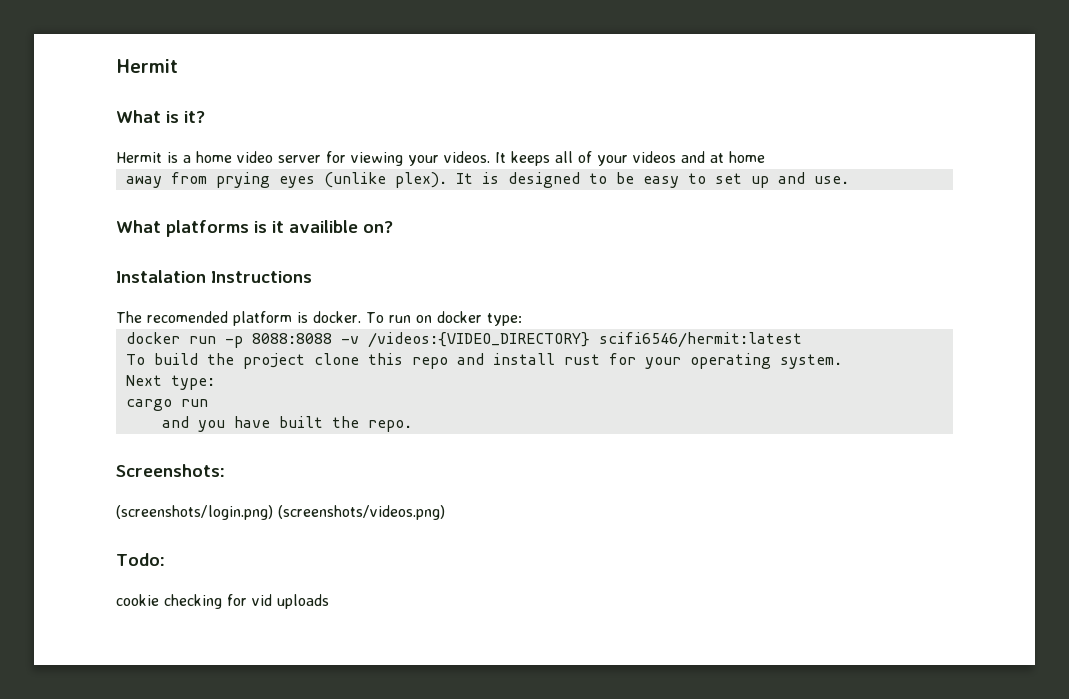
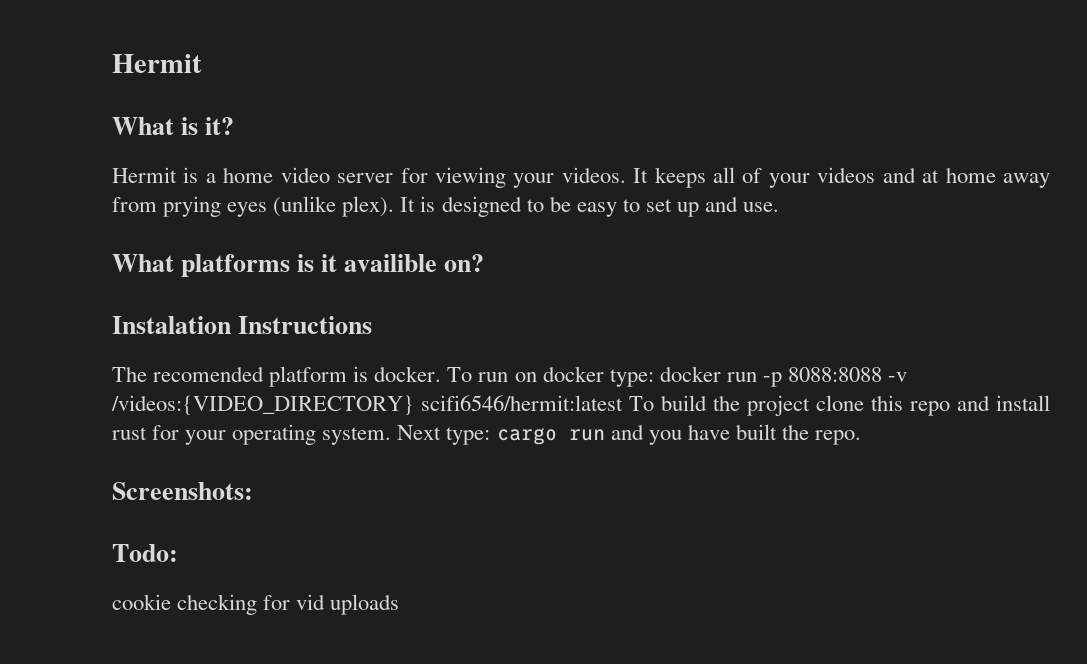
(765, 157) // -> (996, 175) none
(522, 319) // -> (654, 378) none
(802, 340) // -> (623, 403) none
(842, 361) // -> (392, 436) none
(215, 382) // -> (491, 436) none
(208, 403) // -> (605, 435) none
[116,505,445,520] // (screenshots/login.png) (screenshots/videos.png) -> (253, 491) none

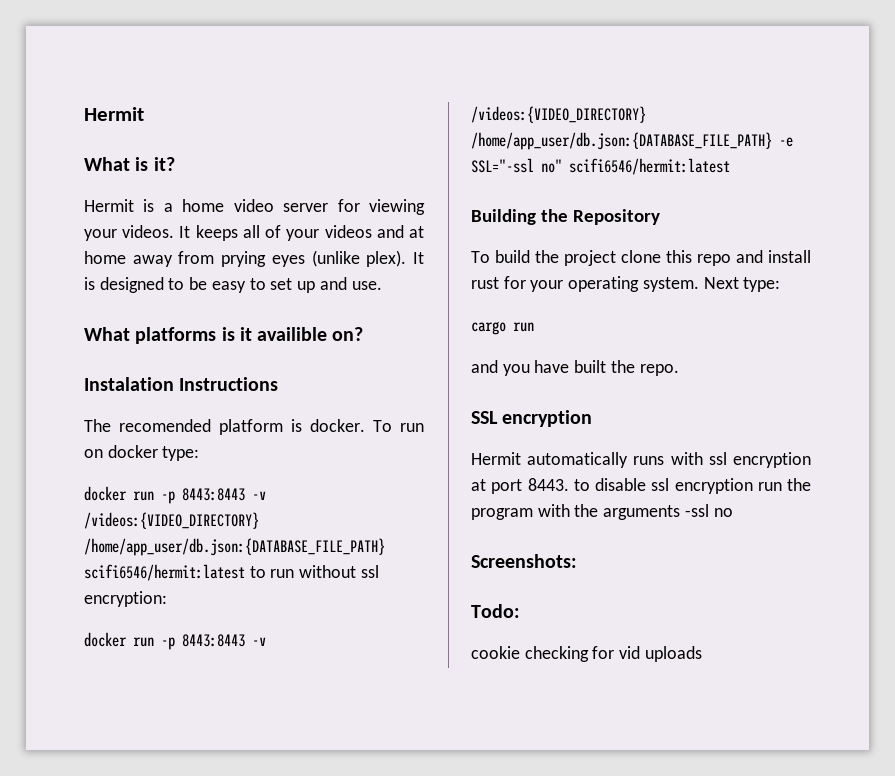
[659,366,908,387] [111,395,623,415] docker run -p 8088:8088 -v /videos:{VIDEO_DIRECTORY} scifi6546/hermit:latest -> [84,486,266,504] [84,512,259,529] [84,538,385,556] [84,564,379,581] [84,591,167,607] [84,632,266,650] [471,106,646,123] [471,132,793,150] [471,158,730,175] [471,209,660,225] // docker run -p 8443:8443 -v /videos:{VIDEO_DIRECTORY} /home/app_user/db.json:{DATABASE_FILE_PATH} scifi6546/hermit:latest to run without ssl encryption: // docker run -p 8443:8443 -v /videos:{VIDEO_DIRECTORY} /home/app_user/db.json:{DATABASE_FILE_PATH} -e SSL="-ssl no" scifi6546/hermit:latest // Building the Repository //
(491, 436) none -> (781, 284) //
(605, 435) none -> (534, 327) //
(861, 437) none -> [471,410,593,427] [471,452,811,468] [471,478,811,494] [471,504,733,520] // SSL encryption // Hermit automatically runs with ssl encryption at port 8443. to disable ssl encryption run the program with the arguments -ssl no

